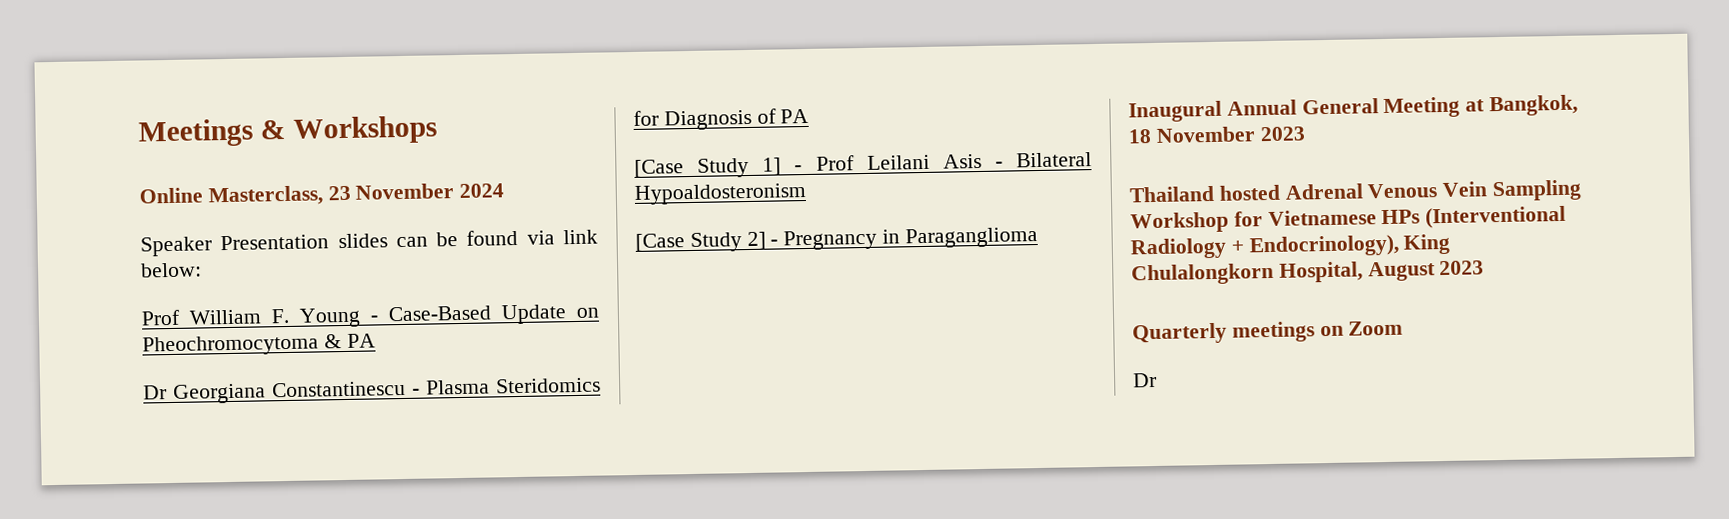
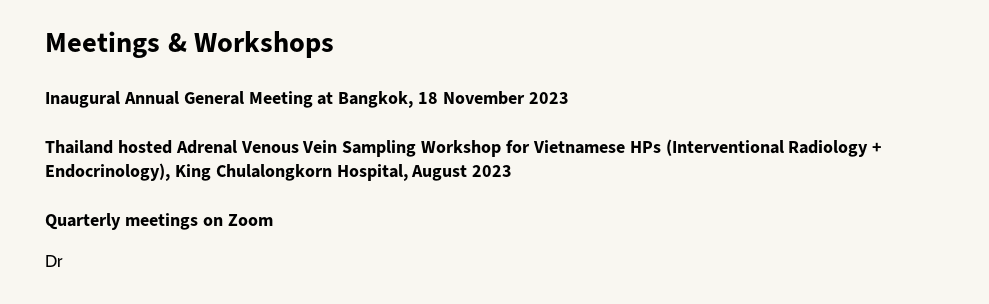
[139,183,505,207] [140,229,598,257] [140,262,202,278] [141,304,599,328] [142,333,376,357] [143,377,601,404] [633,108,810,131] [634,152,1092,178] [634,183,806,205] [635,227,1038,253] // Online Masterclass, 23 November 2024 // Speaker Presentation slides can be found via link below: // Prof William F. Young - Case-Based Update on Pheochromocytoma & PA // Dr Georgiana Constantinescu - Plasma Steridomics for Diagnosis of PA // [Case Study 1] - Prof Leilani Asis - Bilateral Hypoaldosteronism // [Case Study 2] - Pregnancy in Paraganglioma -> (335, 44) none

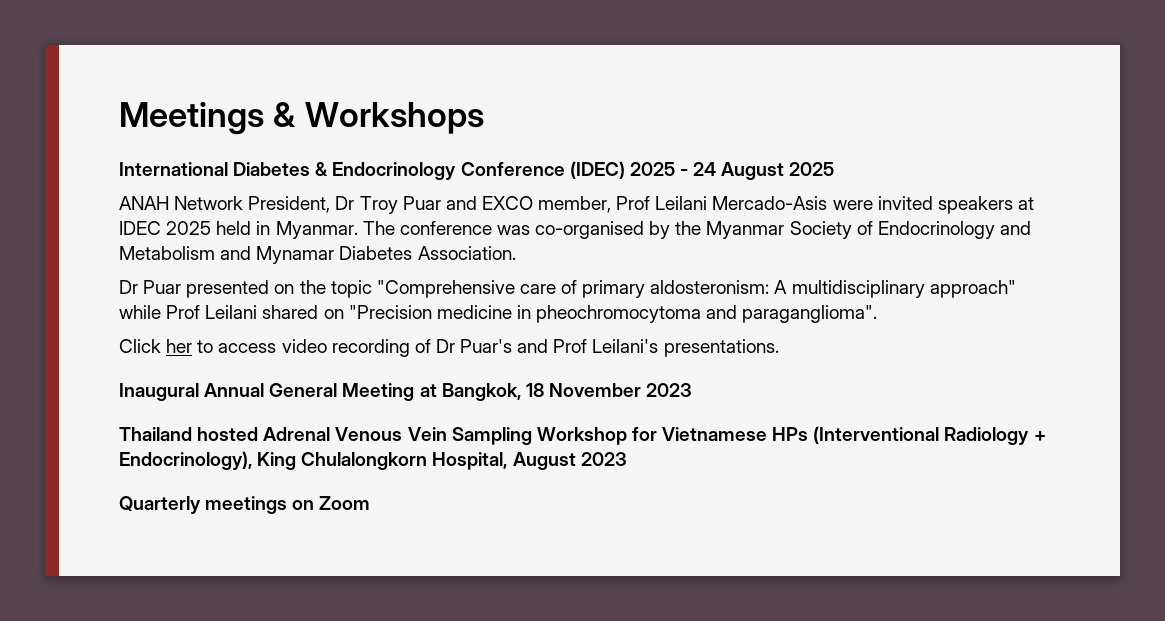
(335, 44) none -> [119,161,835,180] [119,196,1034,214] [119,221,1031,239] [119,246,516,264] [119,280,1016,298] [119,305,878,323] [119,339,779,357] // International Diabetes & Endocrinology Conference (IDEC) 2025 - 24 August 2025 // ANAH Network President, Dr Troy Puar and EXCO member, Prof Leilani Mercado-Asis were invited speakers at IDEC 2025 held in Myanmar. The conference was co-organised by the Myanmar Society of Endocrinology and Metabolism and Mynamar Diabetes Association. // Dr Puar presented on the topic "Comprehensive care of primary aldosteronism: A multidisciplinary approach" while Prof Leilani shared on "Precision medicine in pheochromocytoma and paraganglioma". // Click her to access video recording of Dr Puar's and Prof Leilani's presentations.
[45,255,63,267] // Dr -> (371, 503) none

